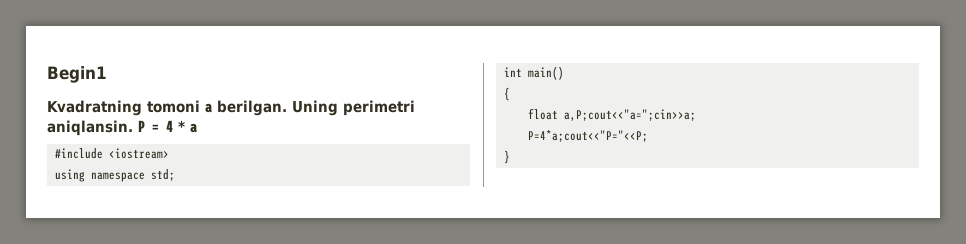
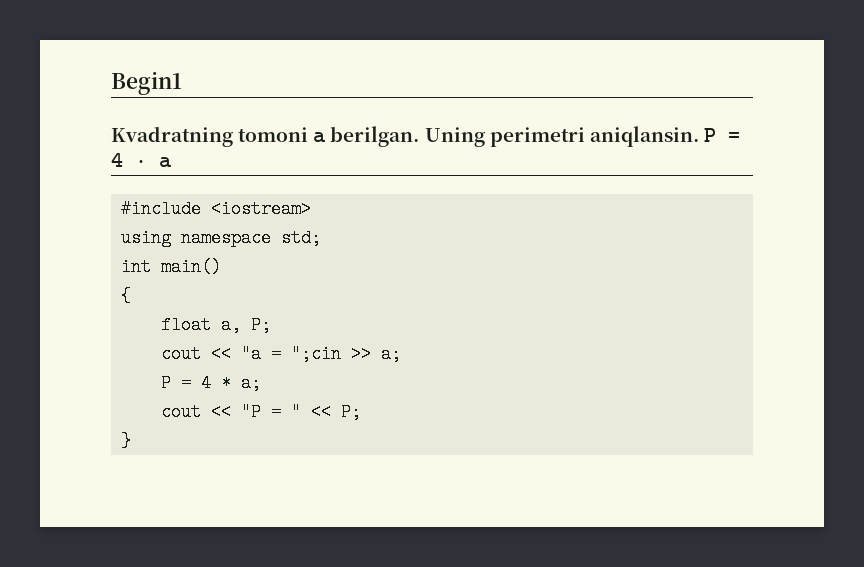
[178,120,185,132] * -> [135,160,147,167] ·
[563,109,696,121] [527,130,648,142] a,P;cout<<"a=";cin>>a; // P=4*a;cout<<"P="<<P; -> [220,316,271,334] [160,345,401,363] [160,374,261,392] [160,403,361,421] a, P; // cout << "a = ";cin >> a; // P = 4 * a; // cout << "P = " << P;

